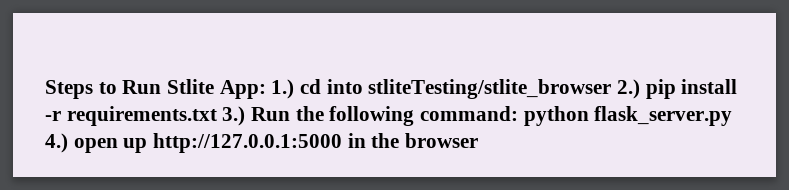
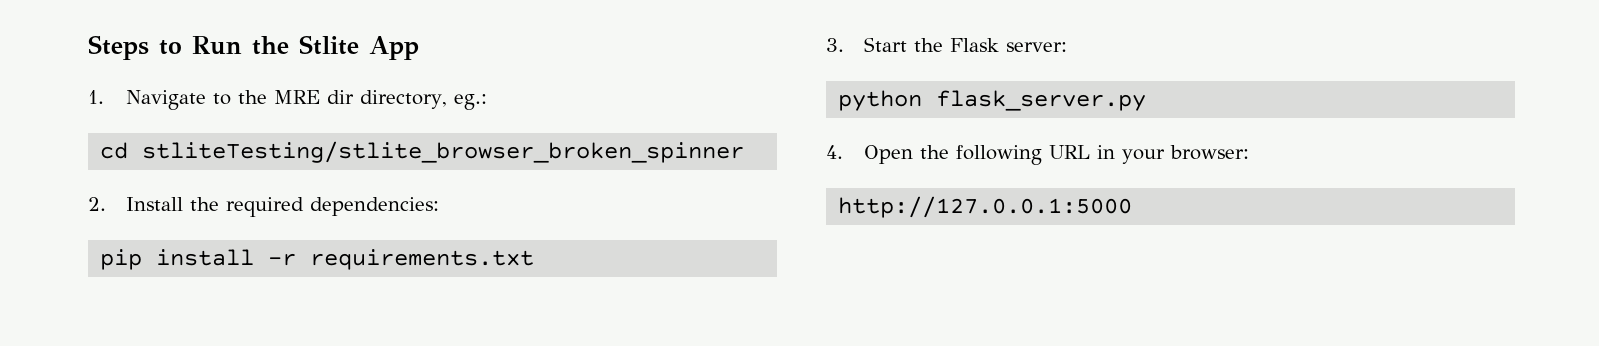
[167,79,738,99] [45,106,733,126] [45,133,479,153] Stlite App: 1.) cd into stliteTesting/stlite_browser 2.) pip install -r requirements.txt 3.) Run the following command: python flask_server.py 4.) open up http://127.0.0.1:5000 in the browser -> [252,35,419,60] [88,90,487,110] [100,141,745,163] [88,197,439,217] [100,249,535,270] [826,37,1067,52] [838,90,1147,111] [826,145,1249,165] [838,196,1133,218] the Stlite App // 1. Navigate to the MRE dir directory, eg.: // cd stliteTesting/stlite_browser_broken_spinner // 2. Install the required dependencies: // pip install -r requirements.txt // 3. Start the Flask server: // python flask_server.py // 4. Open the following URL in your browser: // http://127.0.0.1:5000

